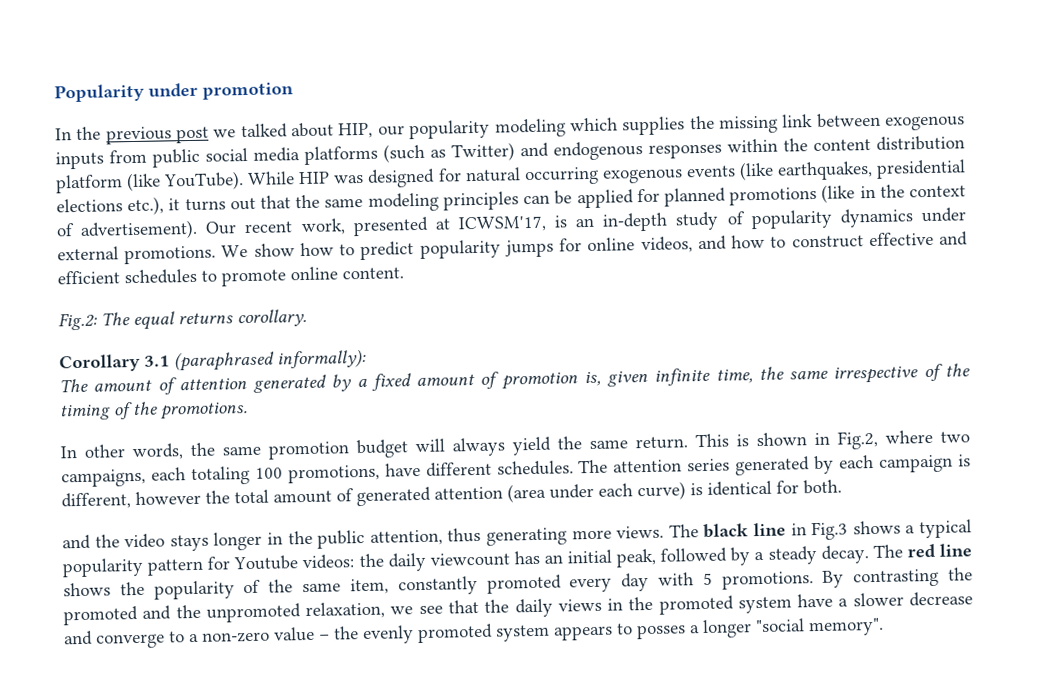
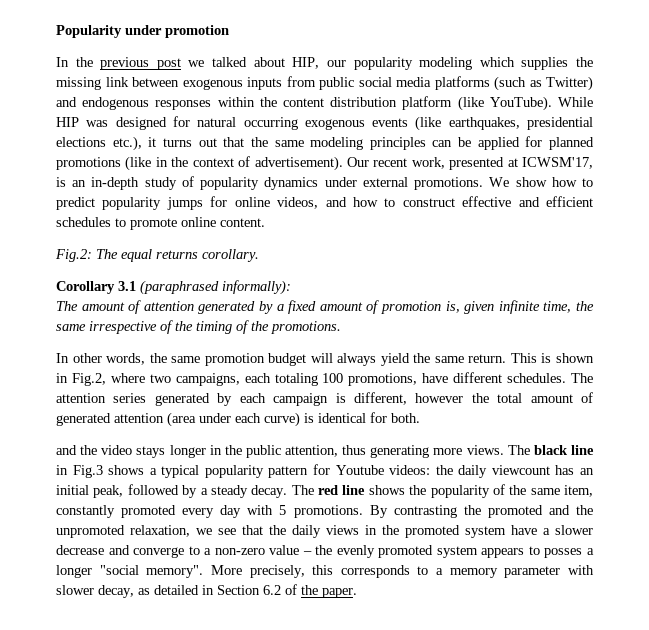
(884, 627) none -> [210,565,594,578] [56,584,357,598] More precisely, this corresponds to a memory parameter with slower decay, as detailed in Section 6.2 of the paper.

